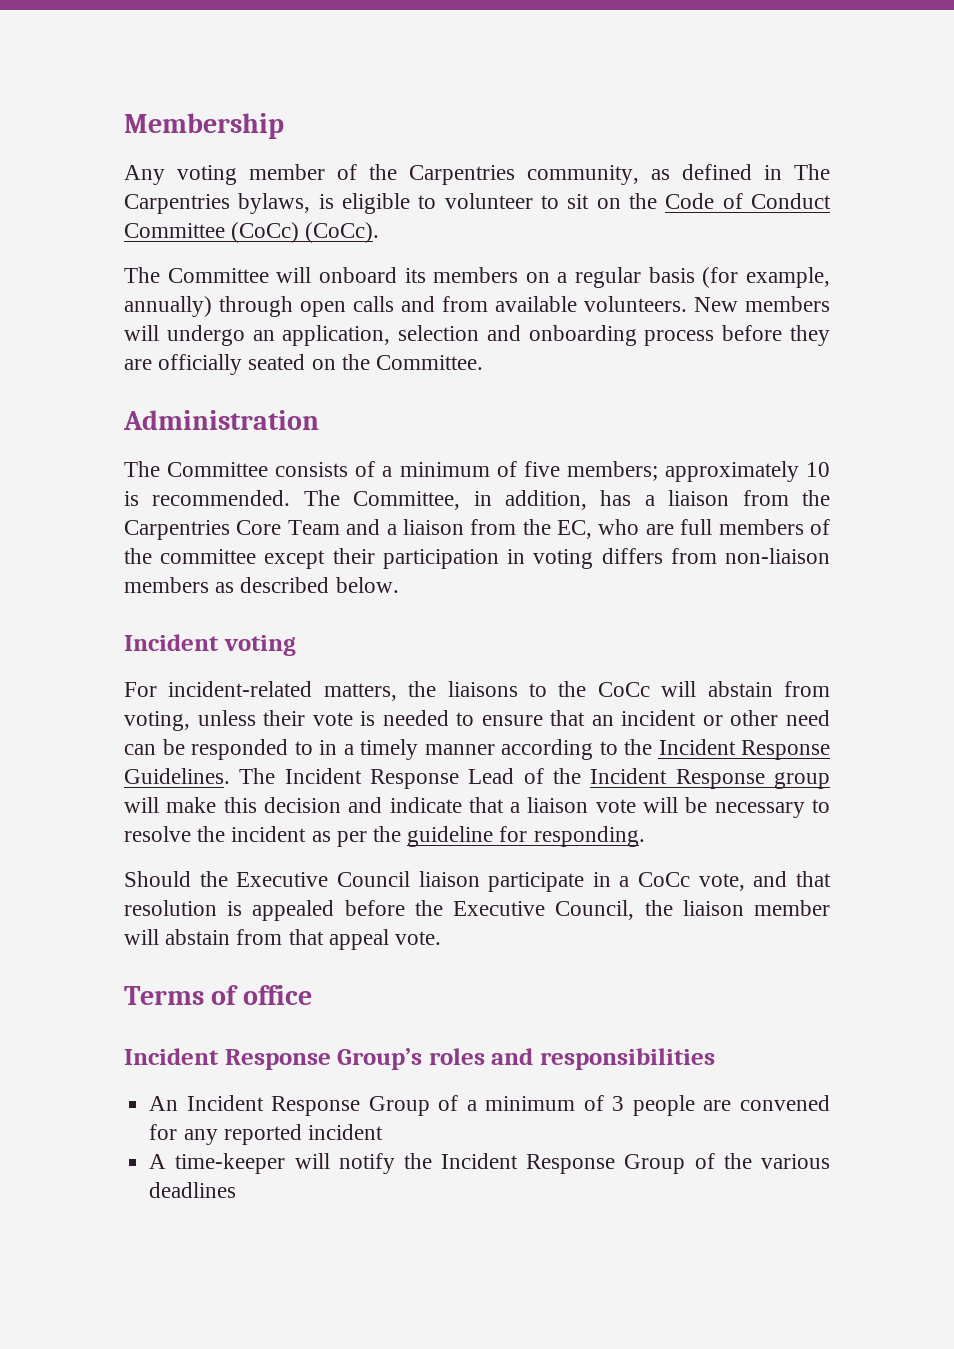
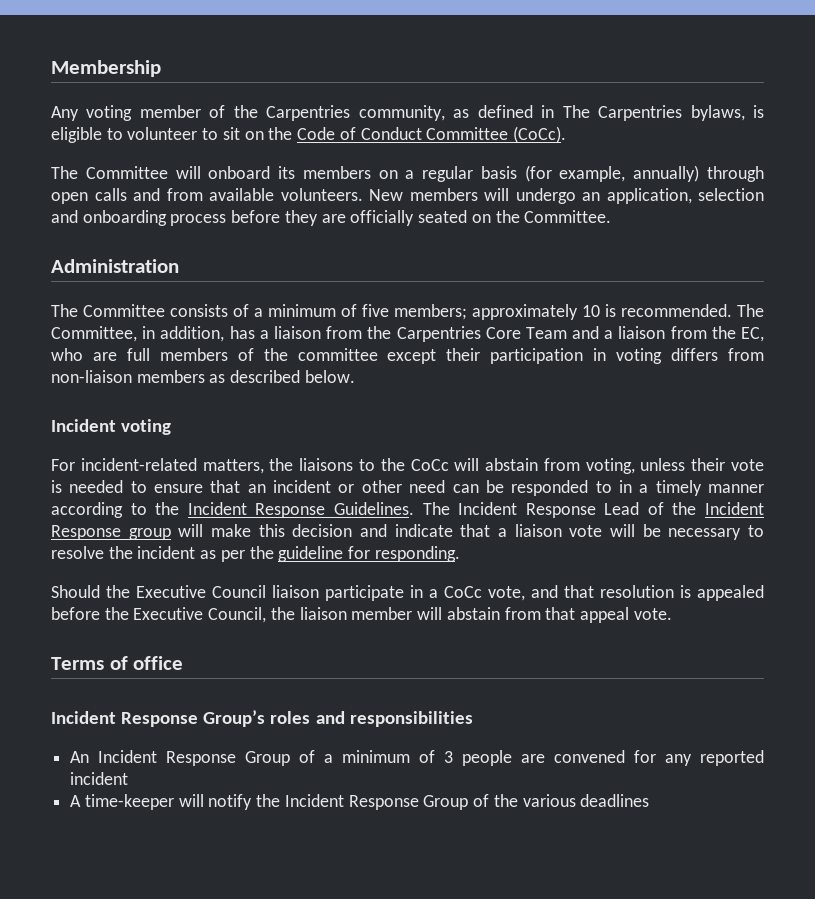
[231,222,300,243] (CoCc) -> (509, 133) none

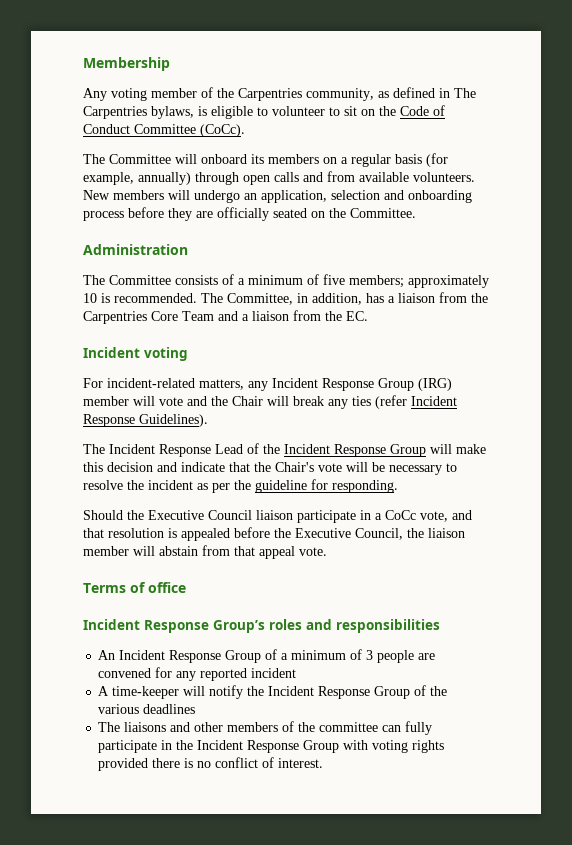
[741,327,764,342] [51,348,764,364] [51,370,355,383] EC, who are full members of the committee except their participation in voting differs from non-liaison members as described below. -> [346,311,368,321] EC.
[269,458,765,474] [51,480,765,496] [51,502,414,518] the liaisons to the CoCc will abstain from voting, unless their vote is needed to ensure that an incident or other need can be responded to in a timely manner according to the Incident Response Guidelines. -> [248,378,452,391] [83,395,457,409] [83,414,208,427] any Incident Response Group (IRG) member will vote and the Chair will break any ties (refer Incident Response Guidelines). //
[128,528,171,540] group -> [390,444,426,457] Group
[498,524,562,537] a liaison -> [254,462,314,472] the Chair's
(650, 800) none -> [98,721,433,735] [98,740,445,753] [98,757,324,771] // The liaisons and other members of the committee can fully participate in the Incident Response Group with voting rights provided there is no conflict of interest.

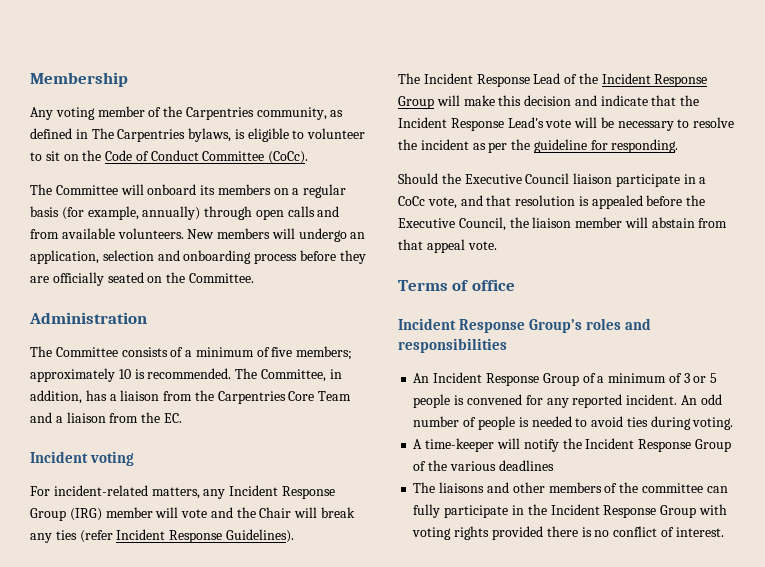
[275,462,314,472] Chair's -> [398,117,544,131] Incident Response Lead's
[377,650,436,663] [98,667,297,681] people are convened for any reported incident -> [693,373,718,383] [413,394,722,408] [413,416,734,430] or 5 people is convened for any reported incident. An odd number of people is needed to avoid ties during voting.

